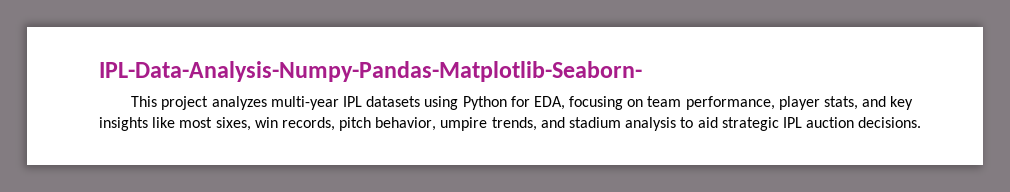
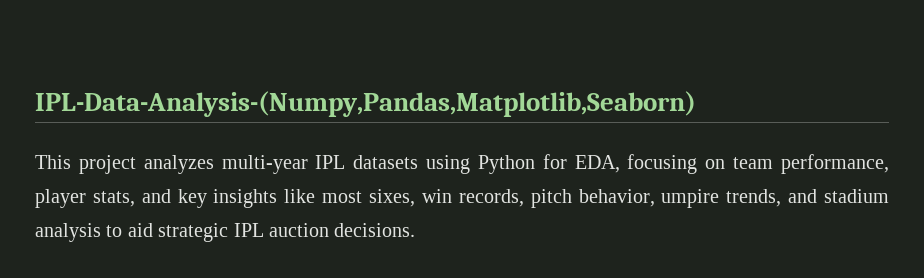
[99,61,642,82] IPL-Data-Analysis-Numpy-Pandas-Matplotlib-Seaborn- -> [35,91,696,117] IPL-Data-Analysis-(Numpy,Pandas,Matplotlib,Seaborn)

